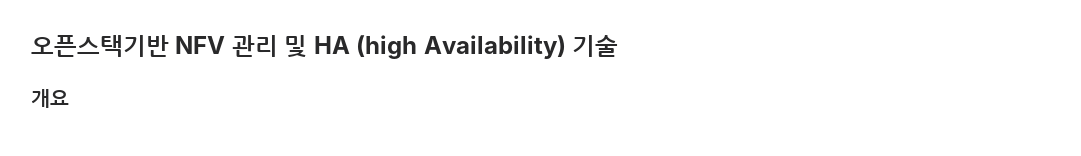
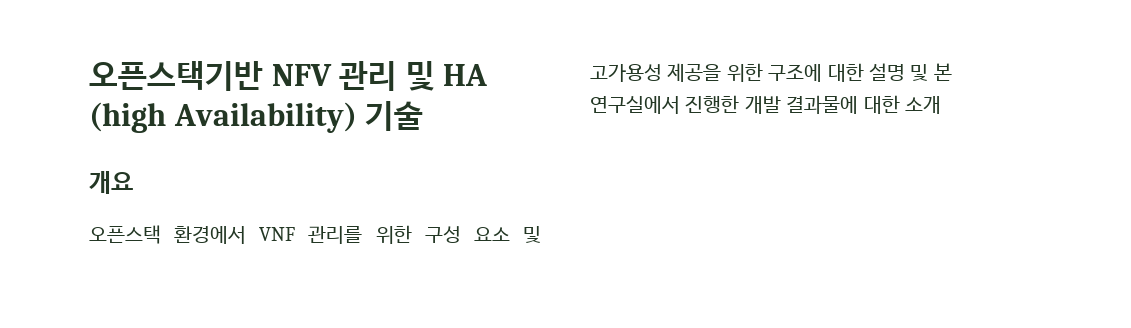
(69, 98) none -> [89,225,542,244] [590,63,952,82] [590,95,941,114] // 오픈스택 환경에서 VNF 관리를 위한 구성 요소 및 고가용성 제공을 위한 구조에 대한 설명 및 본 연구실에서 진행한 개발 결과물에 대한 소개

